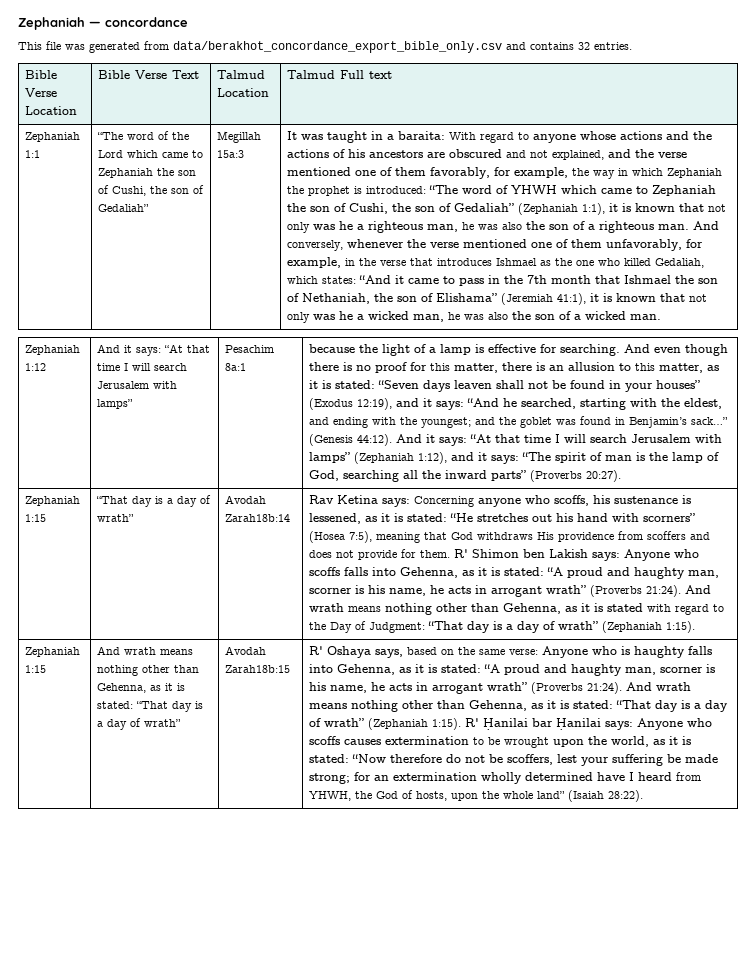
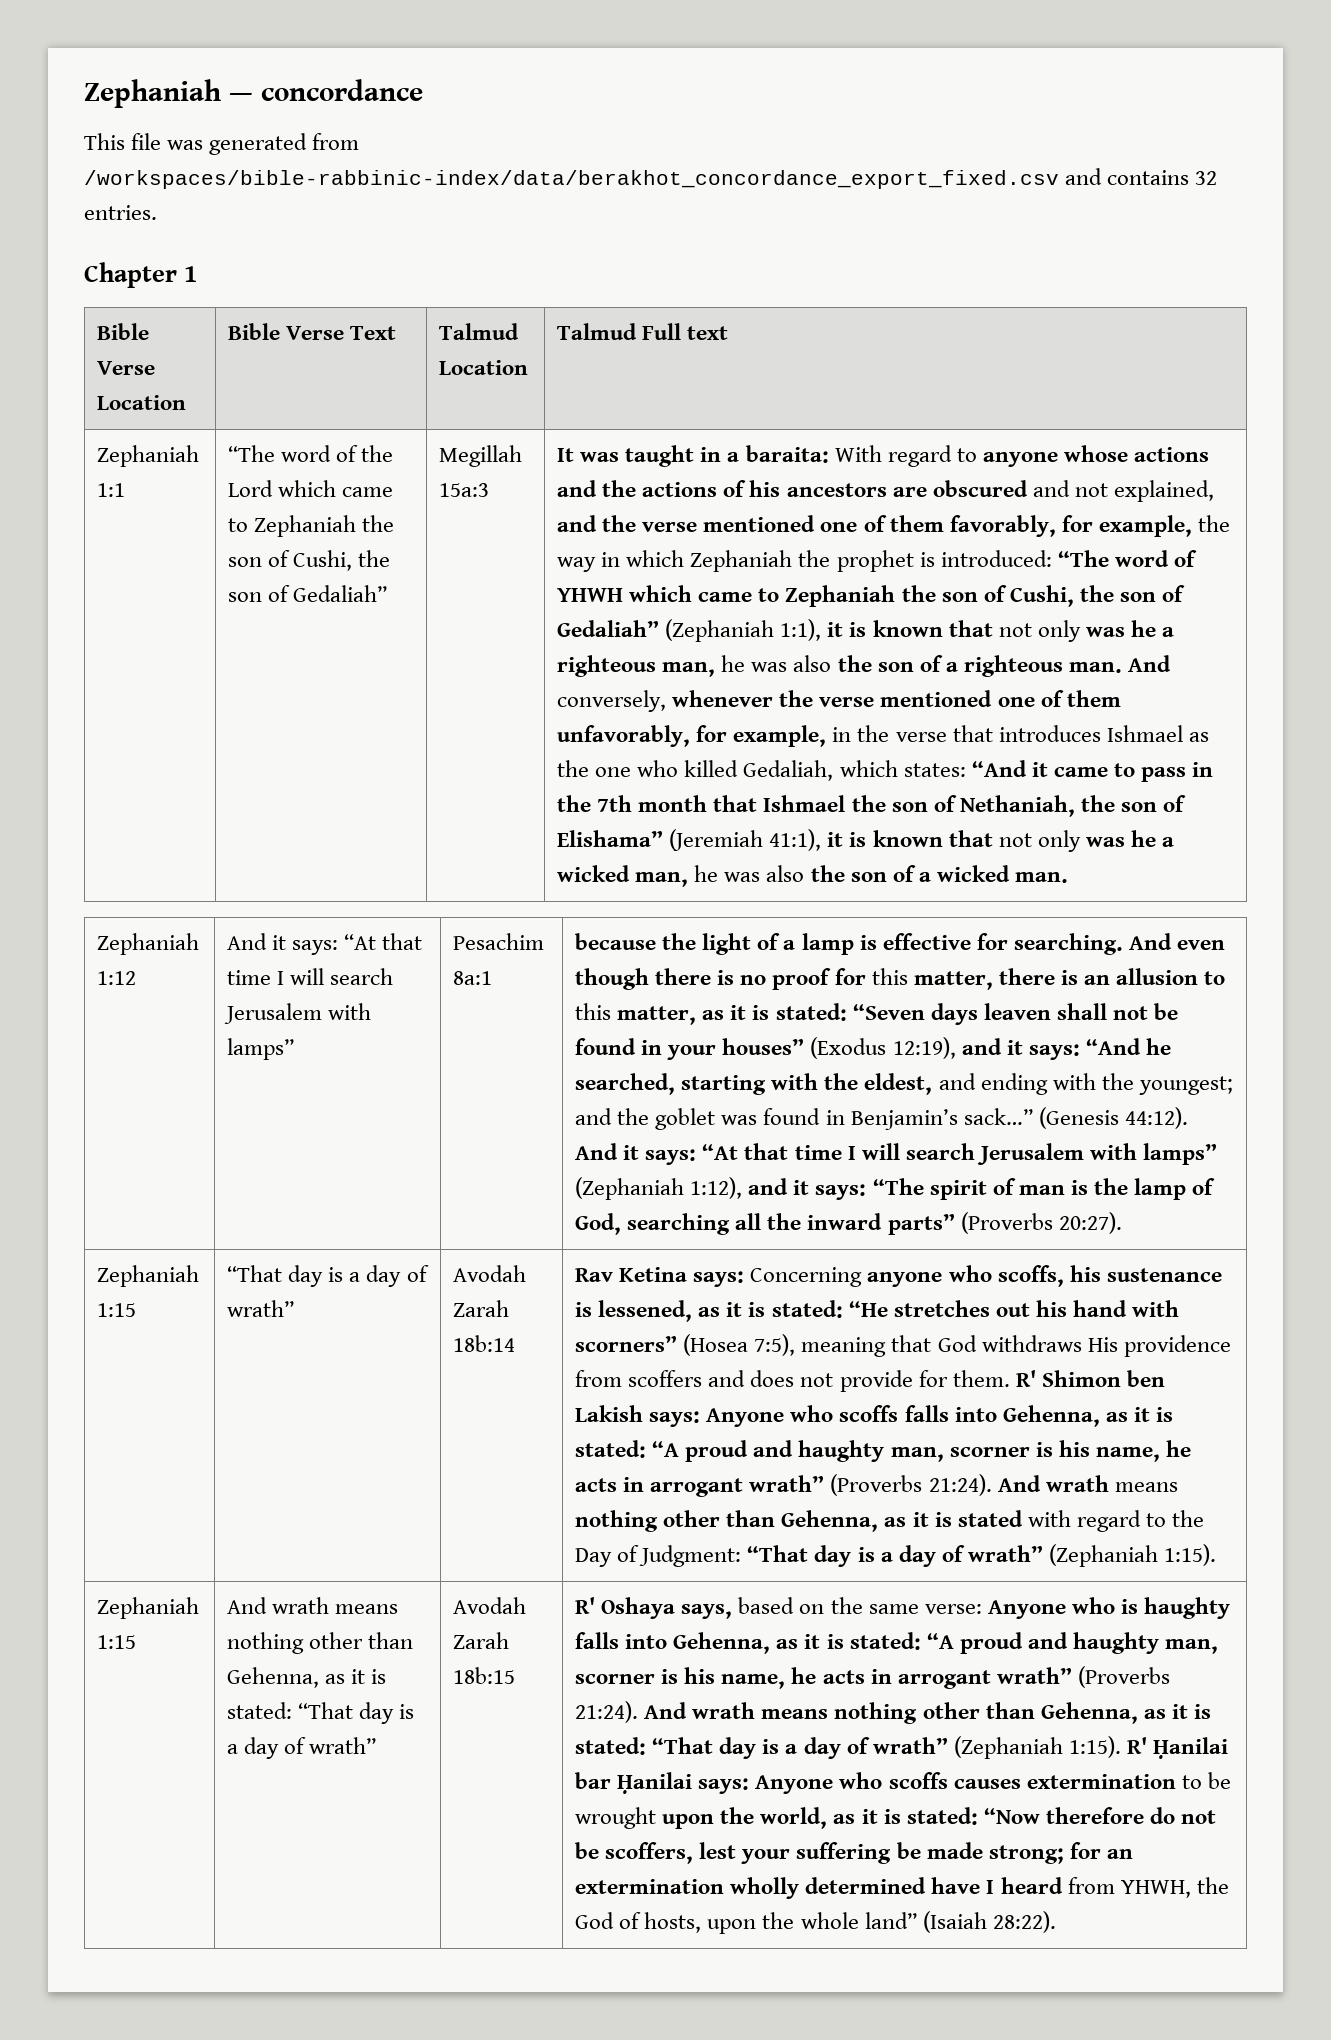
[173,41,502,53] data/berakhot_concordance_export_bible_only.csv -> [84,170,1059,189] /workspaces/bible-rabbinic-index/data/berakhot_concordance_export_fixed.csv
(632, 46) none -> [84,262,198,288] // Chapter 1
[225,514,291,522] Zarah18b:14 -> [453,1300,510,1317] [453,1335,516,1352] Zarah 18b:14
[225,665,291,673] Zarah18b:15 -> [453,1632,510,1649] [453,1667,516,1684] Zarah 18b:15

